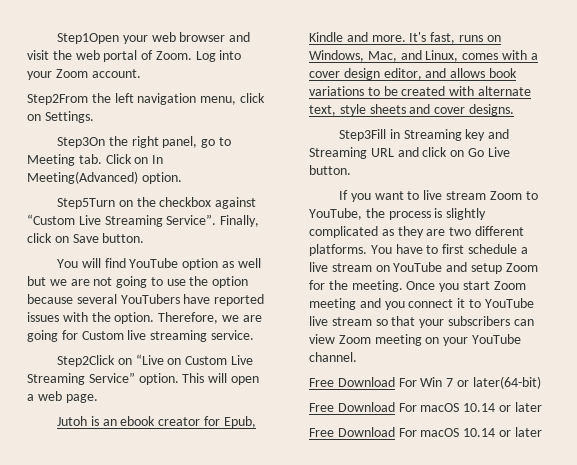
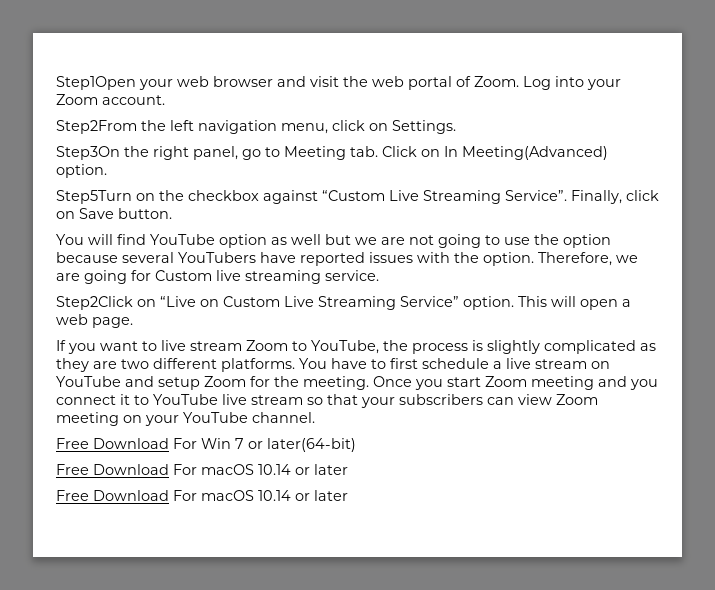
[57,416,256,428] [309,32,501,44] [309,50,538,62] [309,68,517,80] [309,86,531,96] [309,104,514,116] [339,129,510,141] [309,147,510,159] [309,165,351,175] // Jutoh is an ebook creator for Epub, Kindle and more. It's fast, runs on Windows, Mac, and Linux, comes with a cover design editor, and allows book variations to be created with alternate text, style sheets and cover designs. // Step3Fill in Streaming key and Streaming URL and click on Go Live button. -> (133, 322) none

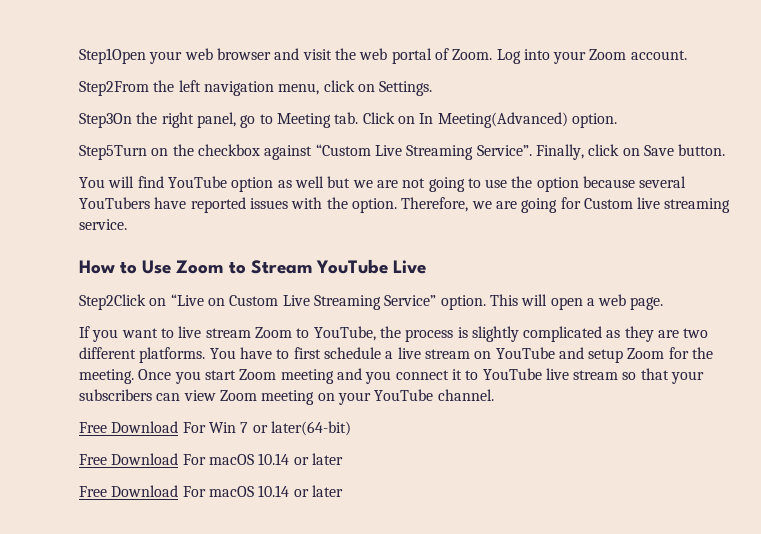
(379, 275) none -> [79,259,426,274] // How to Use Zoom to Stream YouTube Live

